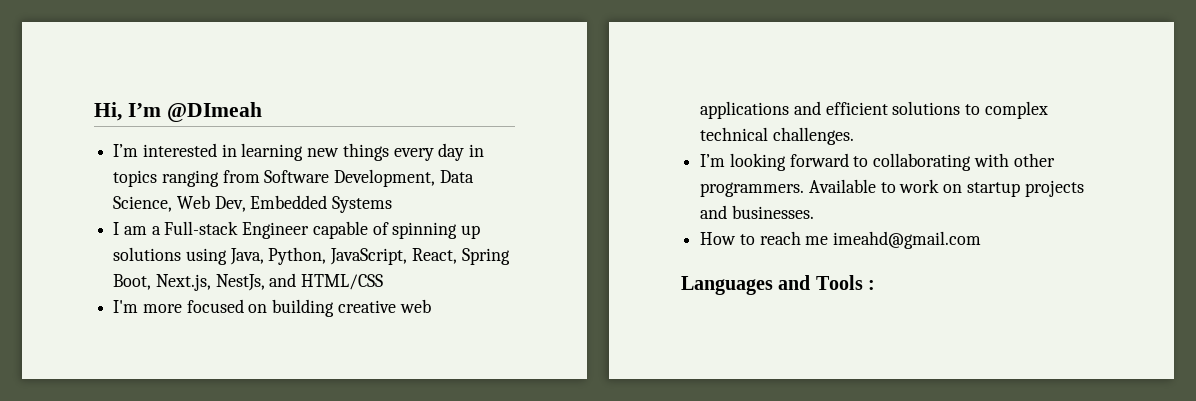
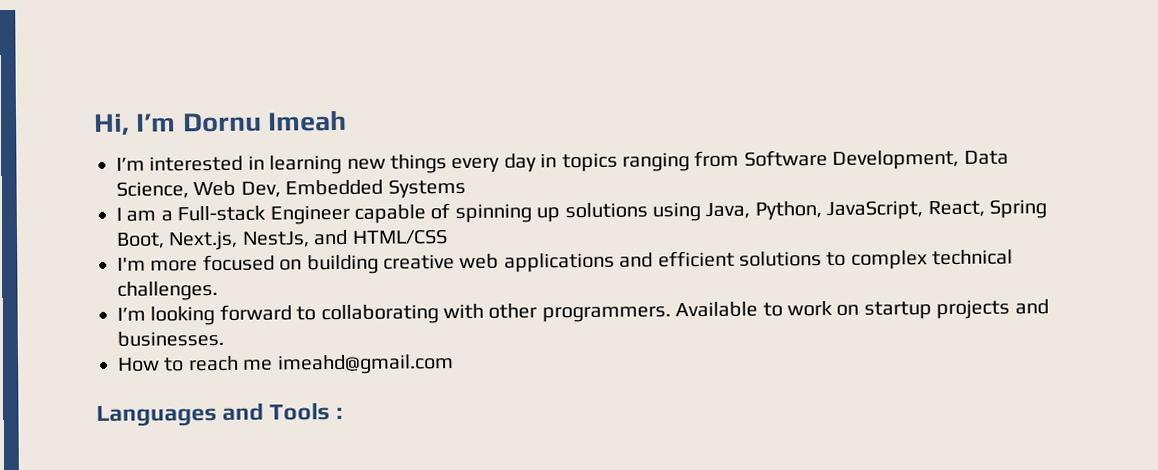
[166,102,262,122] @DImeah -> [181,110,347,133] Dornu Imeah

